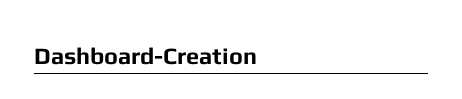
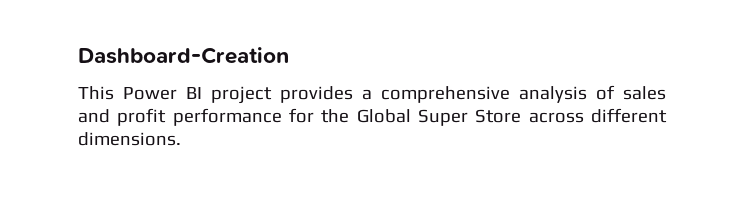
(257, 56) none -> [78,85,666,104] [78,108,667,126] [78,132,181,146] // This Power BI project provides a comprehensive analysis of sales and profit performance for the Global Super Store across different dimensions.

